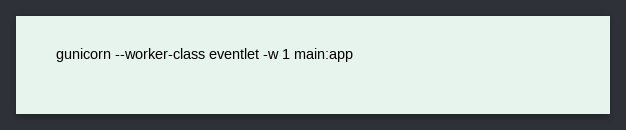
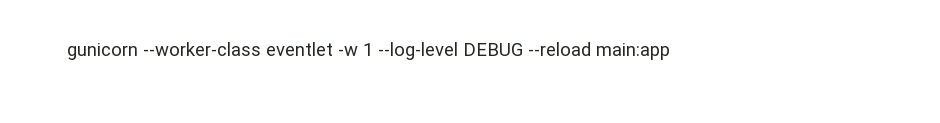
(290, 54) none -> [378,42,591,60] --log-level DEBUG --reload

